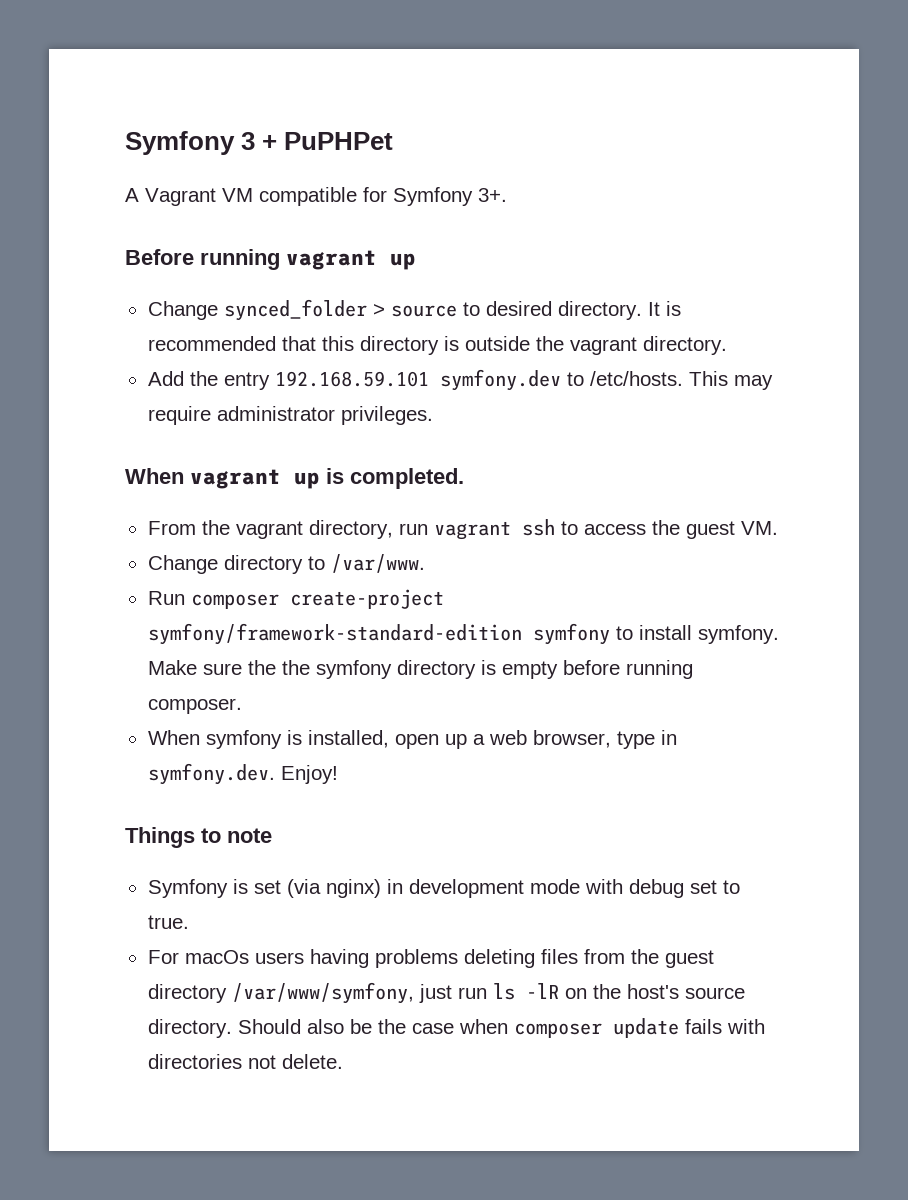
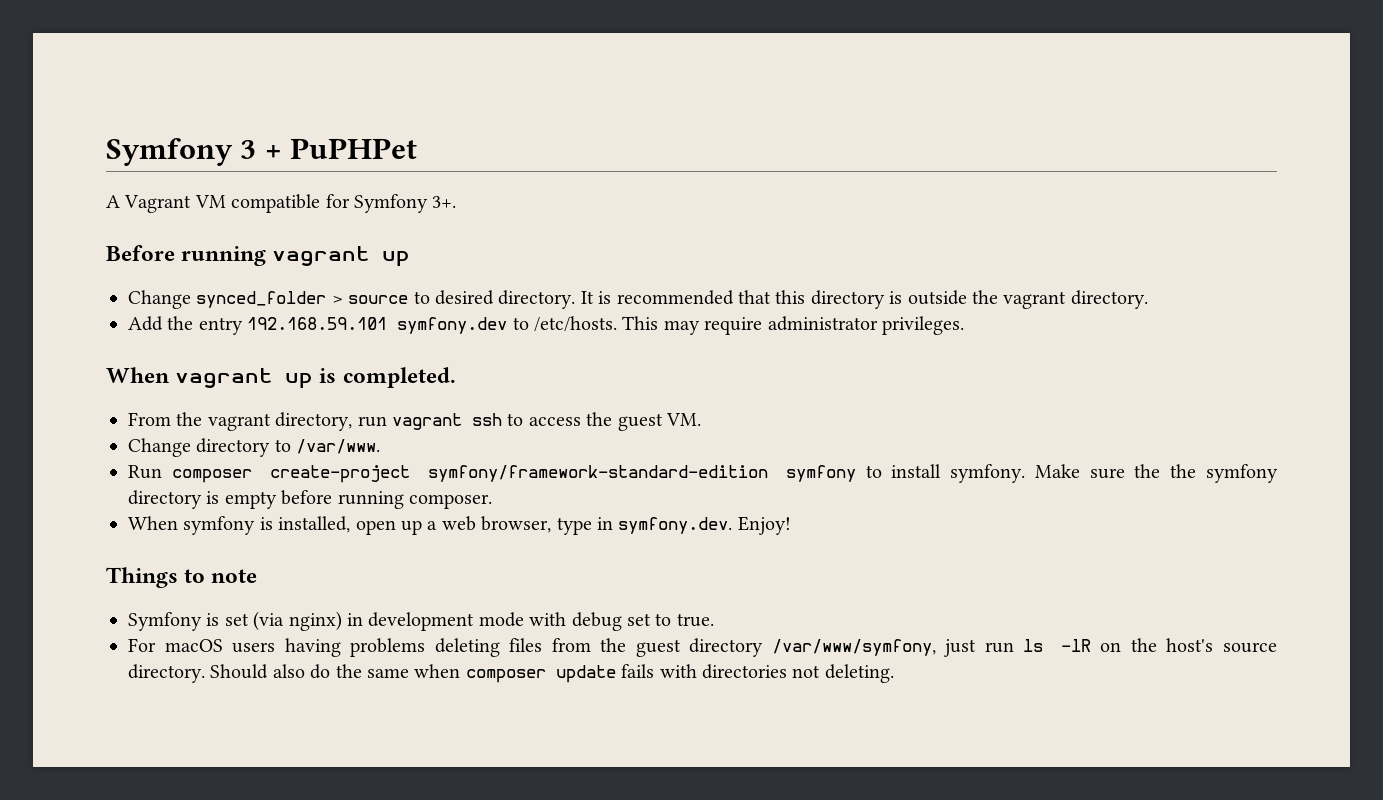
[184,950,249,964] macOs -> [164,639,223,652] macOS
[349,1019,454,1034] be the case -> [310,664,409,679] do the same
[281,1054,343,1069] delete. -> [824,664,894,683] deleting.

